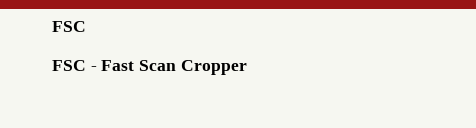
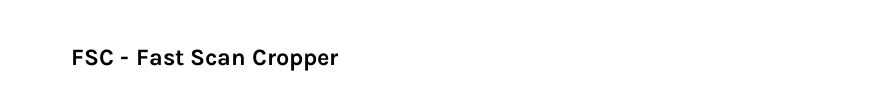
[52,21,86,32] [52,60,86,71] FSC // FSC -> [71,49,114,66] FSC

